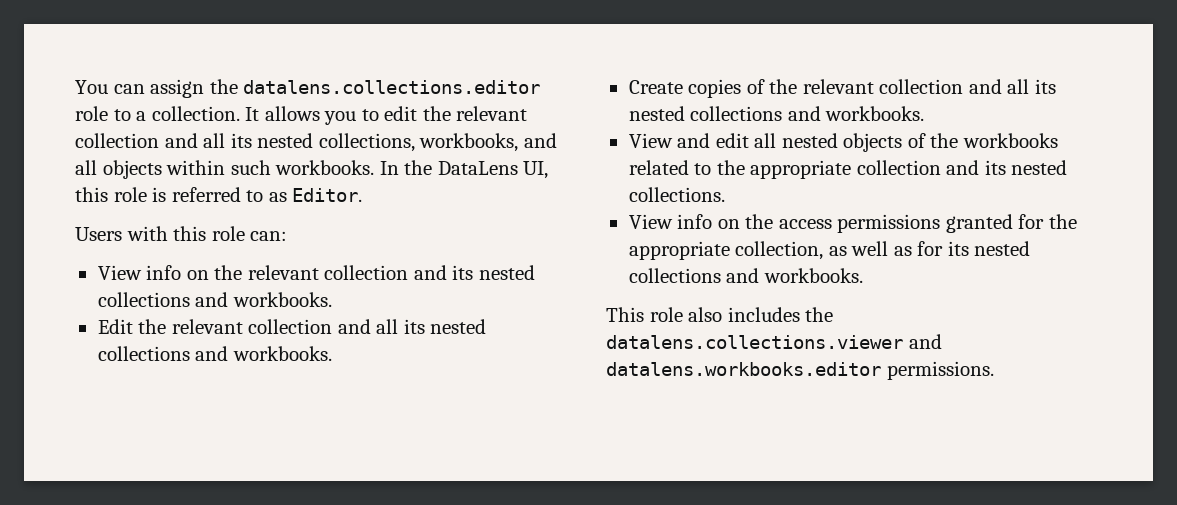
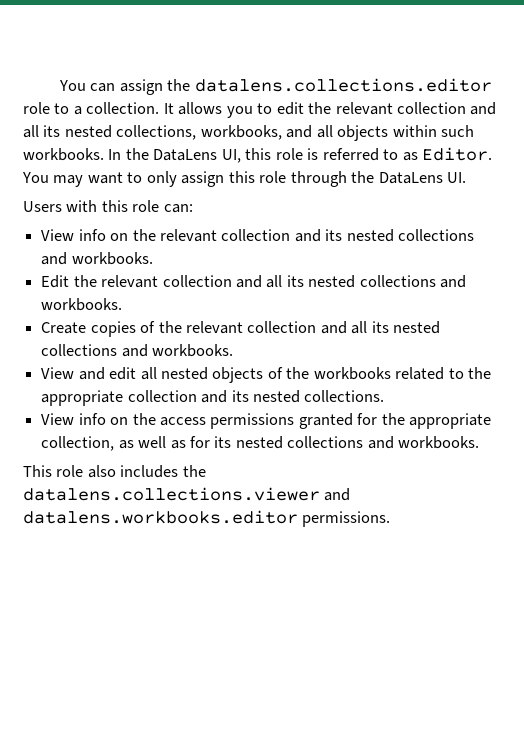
(363, 195) none -> [22,171,467,187] You may want to only assign this role through the DataLens UI.

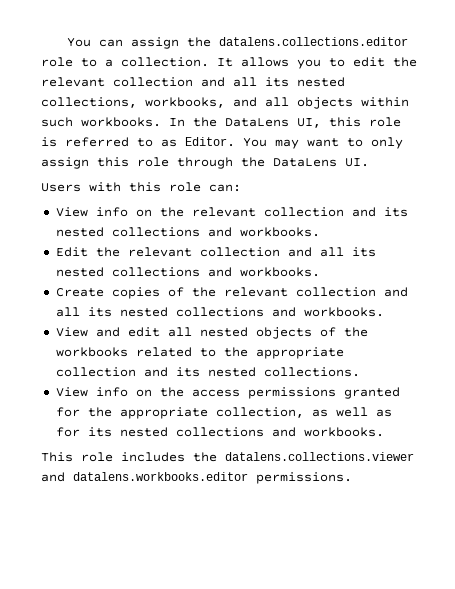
[87,465,116,478] also -> (113, 457) none

